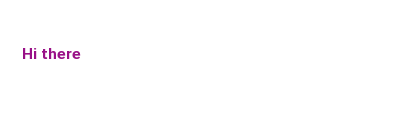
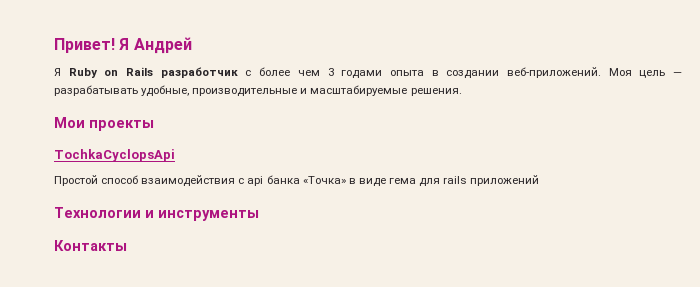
[22,48,82,59] Hi there -> [54,37,192,54] [54,67,682,79] [54,85,462,97] [54,117,154,131] [54,149,175,162] [54,175,540,187] [54,207,259,221] [54,240,127,251] Привет! Я Андрей // Я Ruby on Rails разработчик с более чем 3 годами опыта в создании веб-приложений. Моя цель — разрабатывать удобные, производительные и масштабируемые решения. // Мои проекты // TochkaCyclopsApi // Простой способ взаимодействия с api банка «Точка» в виде гема для rails приложений // Технологии и инструменты // Контакты

